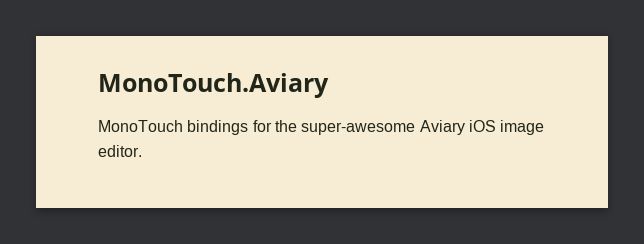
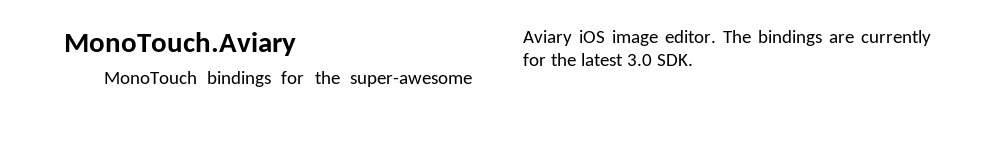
(142, 151) none -> [723,30,931,46] [523,53,693,66] The bindings are currently for the latest 3.0 SDK.

